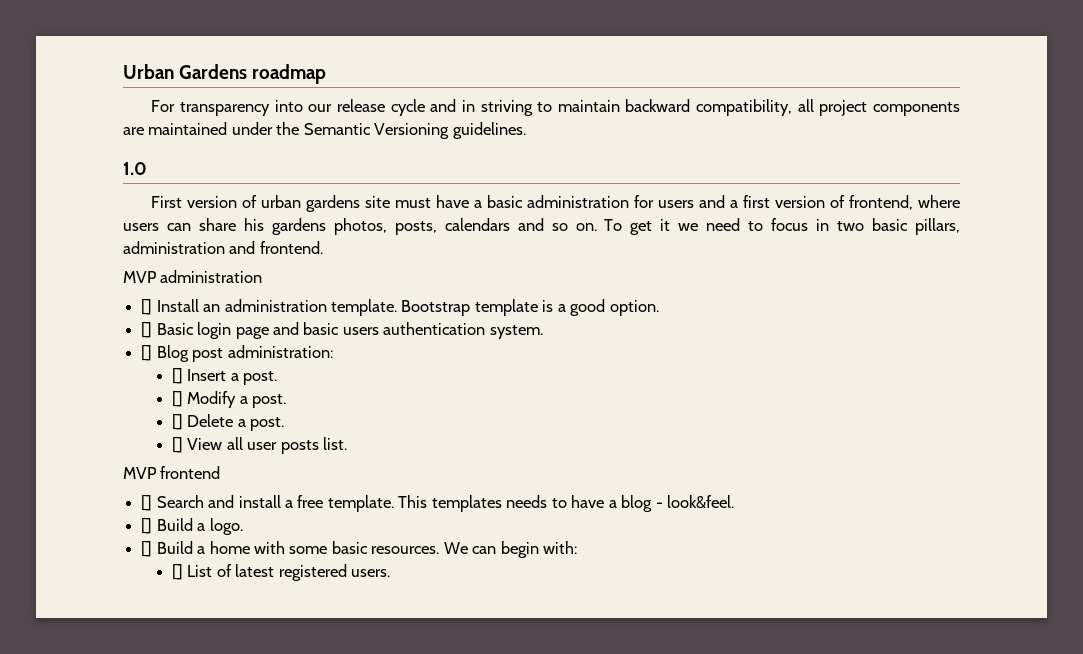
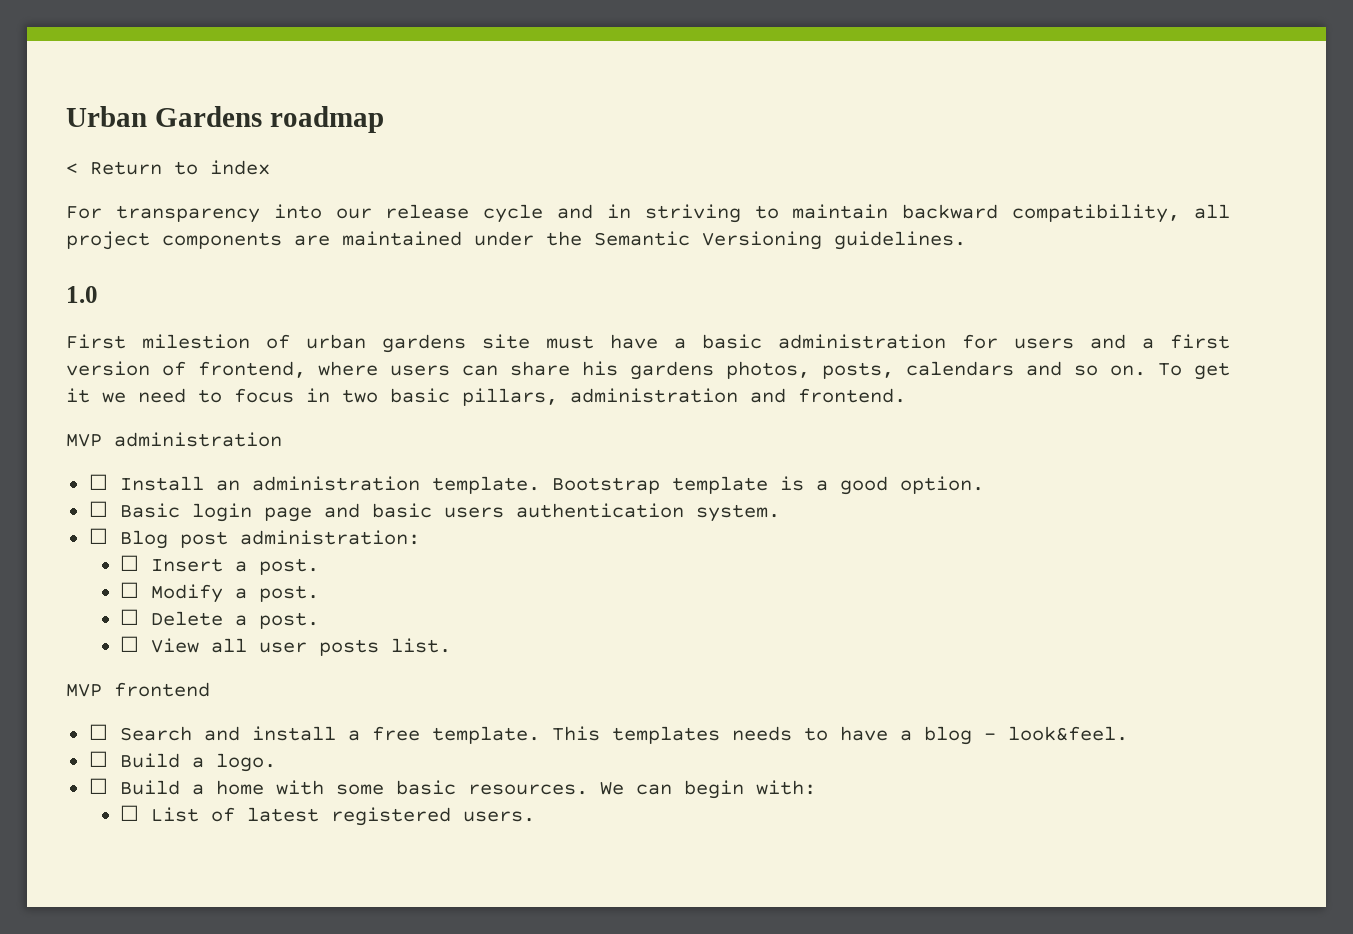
(327, 74) none -> [66,160,270,175] // < Return to index
[187,196,238,208] version -> [142,334,250,349] milestion
[141,299,153,315] [] -> [88,474,108,490] ☐
[141,322,153,338] [] -> [88,501,108,517] ☐
[141,345,153,361] [] -> [88,528,108,544] ☐
[171,368,183,384] [] -> [120,555,140,571] ☐
[171,391,183,407] [] -> [120,582,140,598] ☐
[171,414,183,430] [] -> [120,609,140,625] ☐
[171,437,183,453] [] -> [120,636,140,652] ☐
[141,495,153,511] [] -> [88,724,108,740] ☐
[141,518,153,534] [] -> [88,751,108,767] ☐
[141,541,153,557] [] -> [88,778,108,794] ☐
[171,564,183,580] [] -> [120,805,140,821] ☐

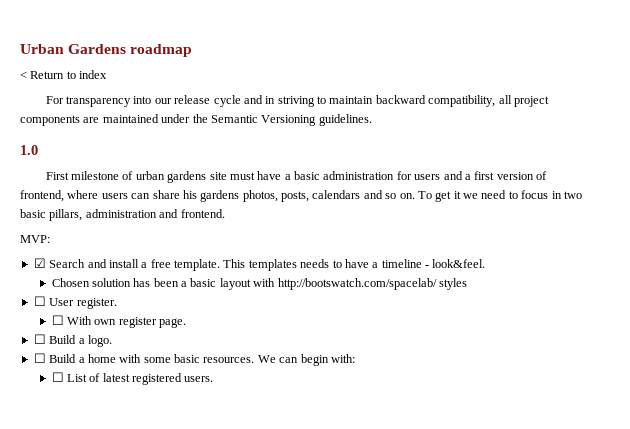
[142,334,250,349] milestion -> [71,171,120,180] milestone
[66,432,282,447] [88,474,984,495] [88,501,780,522] [88,528,420,549] [120,555,320,575] [120,582,320,603] [120,609,320,629] [120,636,452,656] [66,682,210,697] [88,724,108,740] MVP administration // ☐ Install an administration template. Bootstrap template is a good option. // ☐ Basic login page and basic users authentication system. // ☐ Blog post administration: // ☐ Insert a post. // ☐ Modify a post. // ☐ Delete a post. // ☐ View all user posts list. // MVP frontend // ☐ -> [20,235,50,243] [33,258,46,268] MVP: // ☑
[923,726,972,745] blog -> [381,259,422,268] timeline
(1128, 733) none -> [51,278,467,290] [33,296,117,309] [51,315,187,328] // Chosen solution has been a basic layout with http://bootswatch.com/spacelab/ styles // ☐ User register. // ☐ With own register page.

